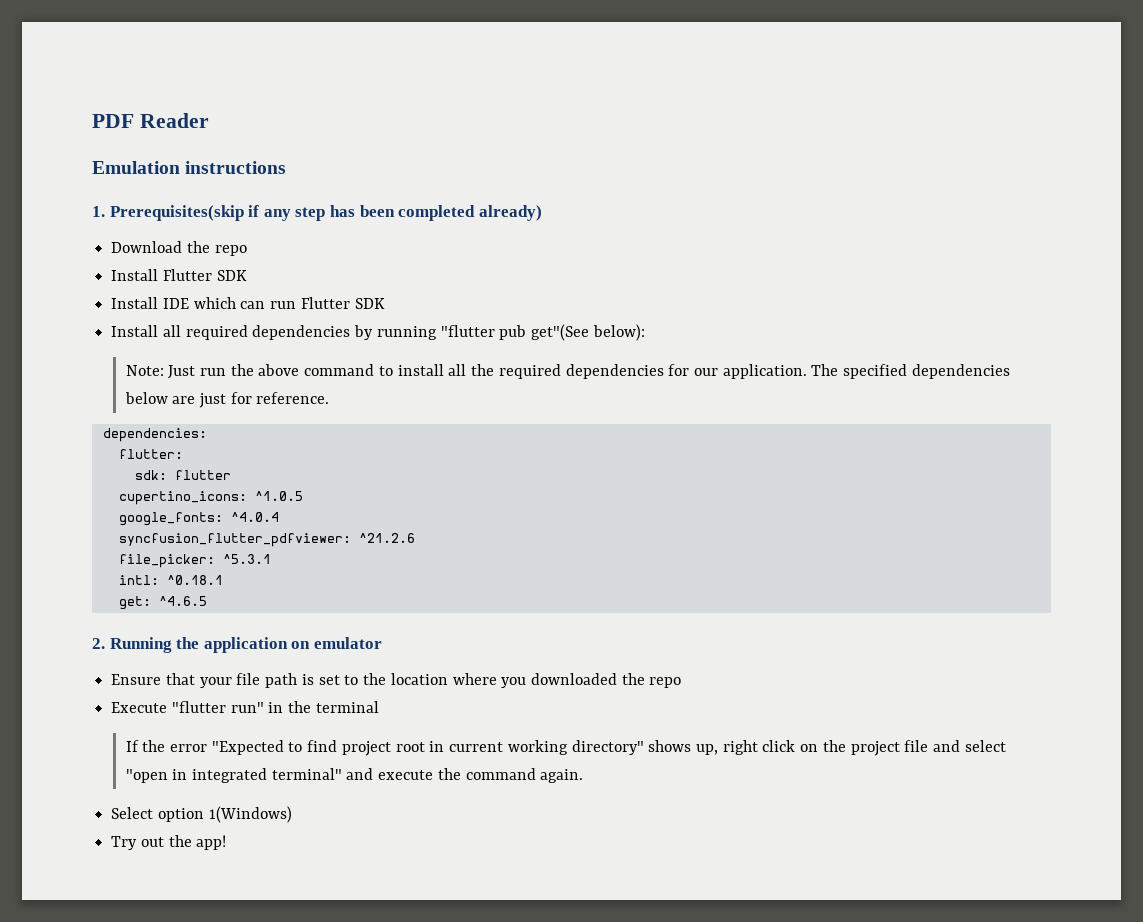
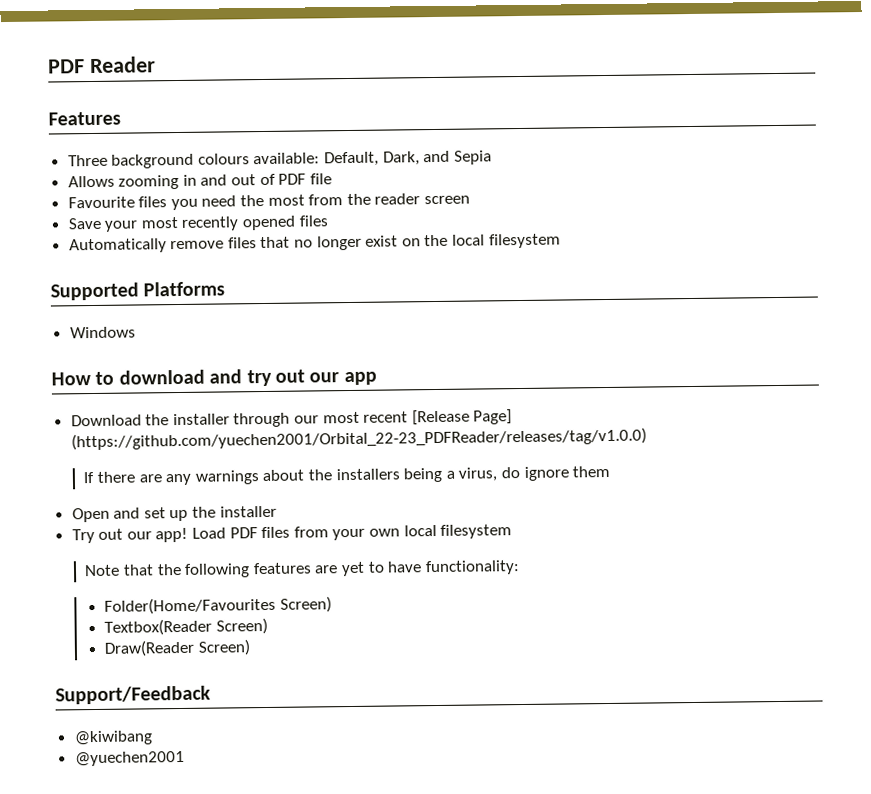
[92,161,287,174] [92,205,542,221] [111,241,247,256] [111,269,247,281] [111,297,385,309] [111,324,645,341] [125,364,1010,379] [124,392,330,408] [102,428,207,442] [118,449,183,459] [134,470,231,480] [118,491,303,505] [118,512,279,526] [118,533,415,547] [118,554,271,568] [118,575,223,585] [118,596,207,610] [92,637,382,653] [111,673,682,688] [111,701,379,713] [125,740,1006,756] [125,768,584,783] [111,806,292,823] [111,835,227,850] Emulation instructions // 1. Prerequisites(skip if any step has been completed already) // Download the repo // Install Flutter SDK // Install IDE which can run Flutter SDK // Install all required dependencies by running "flutter pub get"(See below): // Note: Just run the above command to install all the required dependencies for our application. The specified dependencies below are just for reference. // dependencies: // flutter: // sdk: flutter // cupertino_icons: ^1.0.5 // google_fonts: ^4.0.4 // syncfusion_flutter_pdfviewer: ^21.2.6 // file_picker: ^5.3.1 // intl: ^0.18.1 // get: ^4.6.5 // 2. Running the application on emulator // Ensure that your file path is set to the location where you downloaded the repo // Execute "flutter run" in the terminal // If the error "Expected to find project root in current working directory" shows up, right click on the project file and select "open in integrated terminal" and execute the command again. // Select option 1(Windows) // Try out the app! -> [48,111,121,126] [67,150,492,169] [67,173,332,190] [67,193,471,211] [67,215,328,232] [68,233,561,254] [50,281,226,301] [69,326,136,339] [51,369,377,387] [70,409,513,428] [70,427,647,451] [83,465,611,486] [71,505,277,523] [71,524,513,544] [84,560,520,578] [104,596,332,615] [104,617,268,636] [104,639,251,657] [55,685,211,705] [73,730,153,746] [74,750,185,767] Features // Three background colours available: Default, Dark, and Sepia // Allows zooming in and out of PDF file // Favourite files you need the most from the reader screen // Save your most recently opened files // Automatically remove files that no longer exist on the local filesystem // Supported Platforms // Windows // How to download and try out our app // Download the installer through our most recent [Release Page] (https://github.com/yuechen2001/Orbital_22-23_PDFReader/releases/tag/v1.0.0) // If there are any warnings about the installers being a virus, do ignore them // Open and set up the installer // Try out our app! Load PDF files from your own local filesystem // Note that the following features are yet to have functionality: // Folder(Home/Favourites Screen) // Textbox(Reader Screen) // Draw(Reader Screen) // Support/Feedback // @kiwibang // @yuechen2001

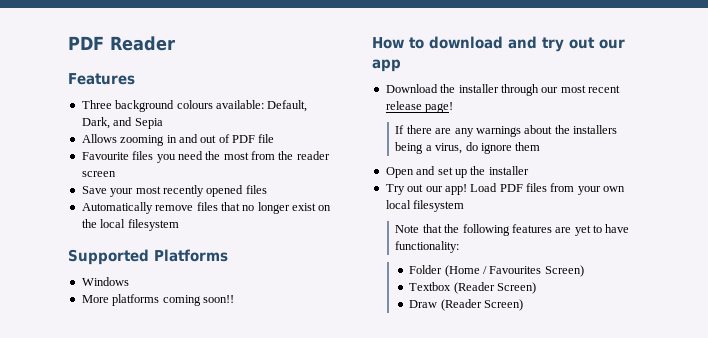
(136, 332) none -> [81,294,234,306] // More platforms coming soon!!
[411,409,513,426] [70,427,647,451] [Release Page] (https://github.com/yuechen2001/Orbital_22-23_PDFReader/releases/tag/v1.0.0) -> [385,101,454,113] release page!
[104,596,332,615] [104,617,268,636] [104,639,251,657] [55,685,211,705] [73,730,153,746] [74,750,185,767] Folder(Home/Favourites Screen) // Textbox(Reader Screen) // Draw(Reader Screen) // Support/Feedback // @kiwibang // @yuechen2001 -> [409,265,584,277] [409,282,536,294] [409,299,523,311] Folder (Home / Favourites Screen) // Textbox (Reader Screen) // Draw (Reader Screen)

